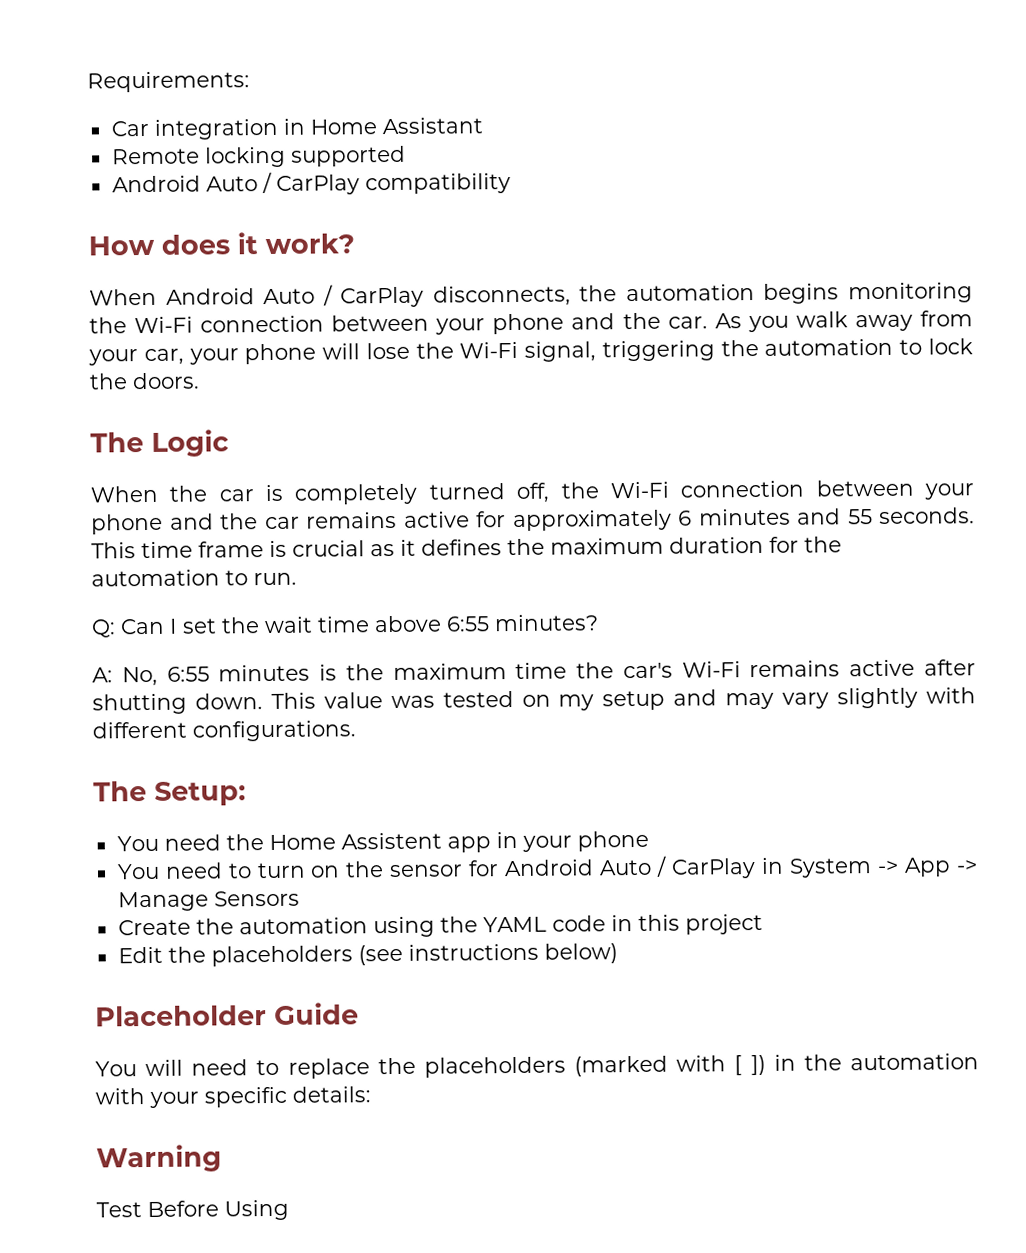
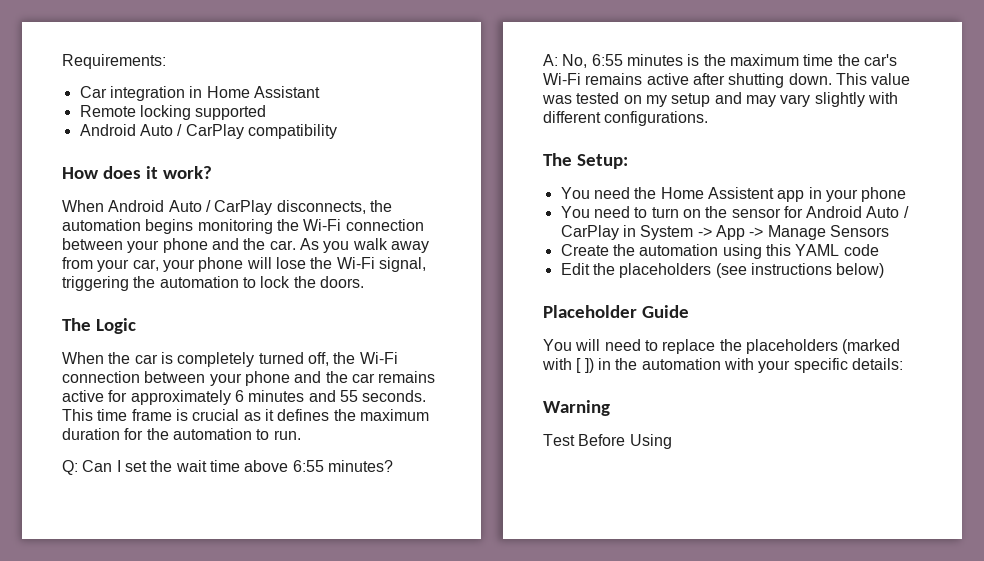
[439,916,478,933] the -> [765,244,791,256] this
[610,913,763,935] in this project -> (879, 250) none

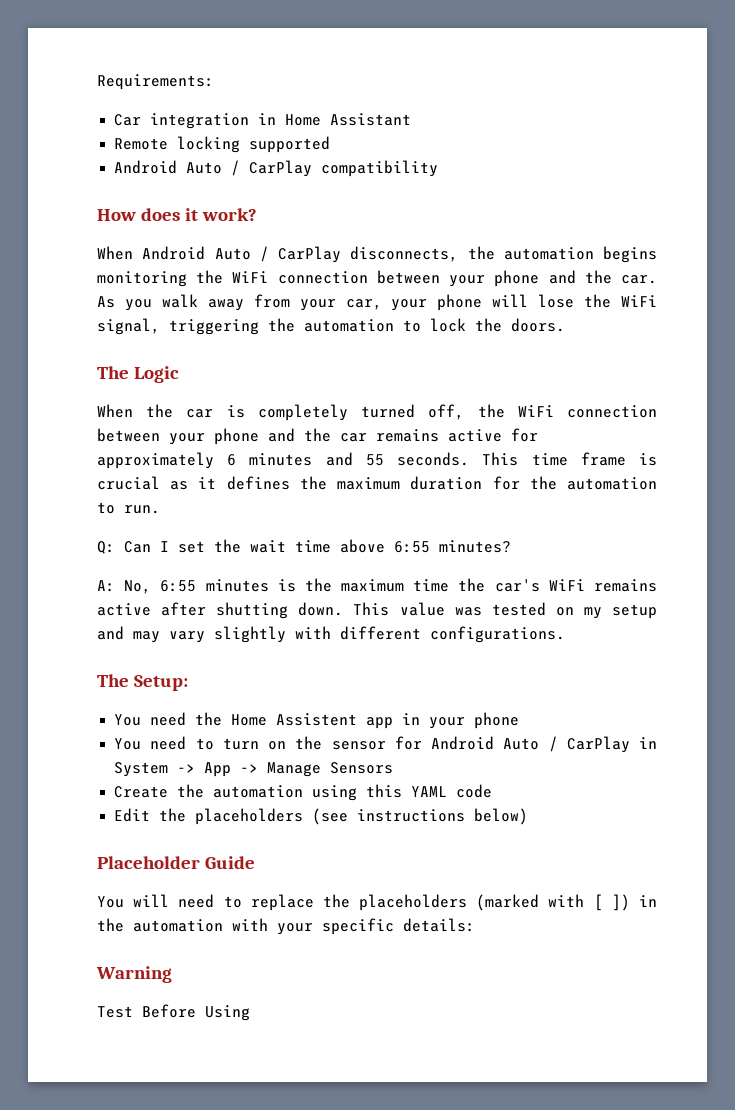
[303,219,342,231] Wi-Fi -> [232,271,269,283] WiFi
[336,257,375,269] Wi-Fi -> [621,295,658,307] WiFi
[359,352,398,364] Wi-Fi -> [517,405,554,417] WiFi
[543,73,581,85] Wi-Fi -> [548,579,585,591] WiFi

